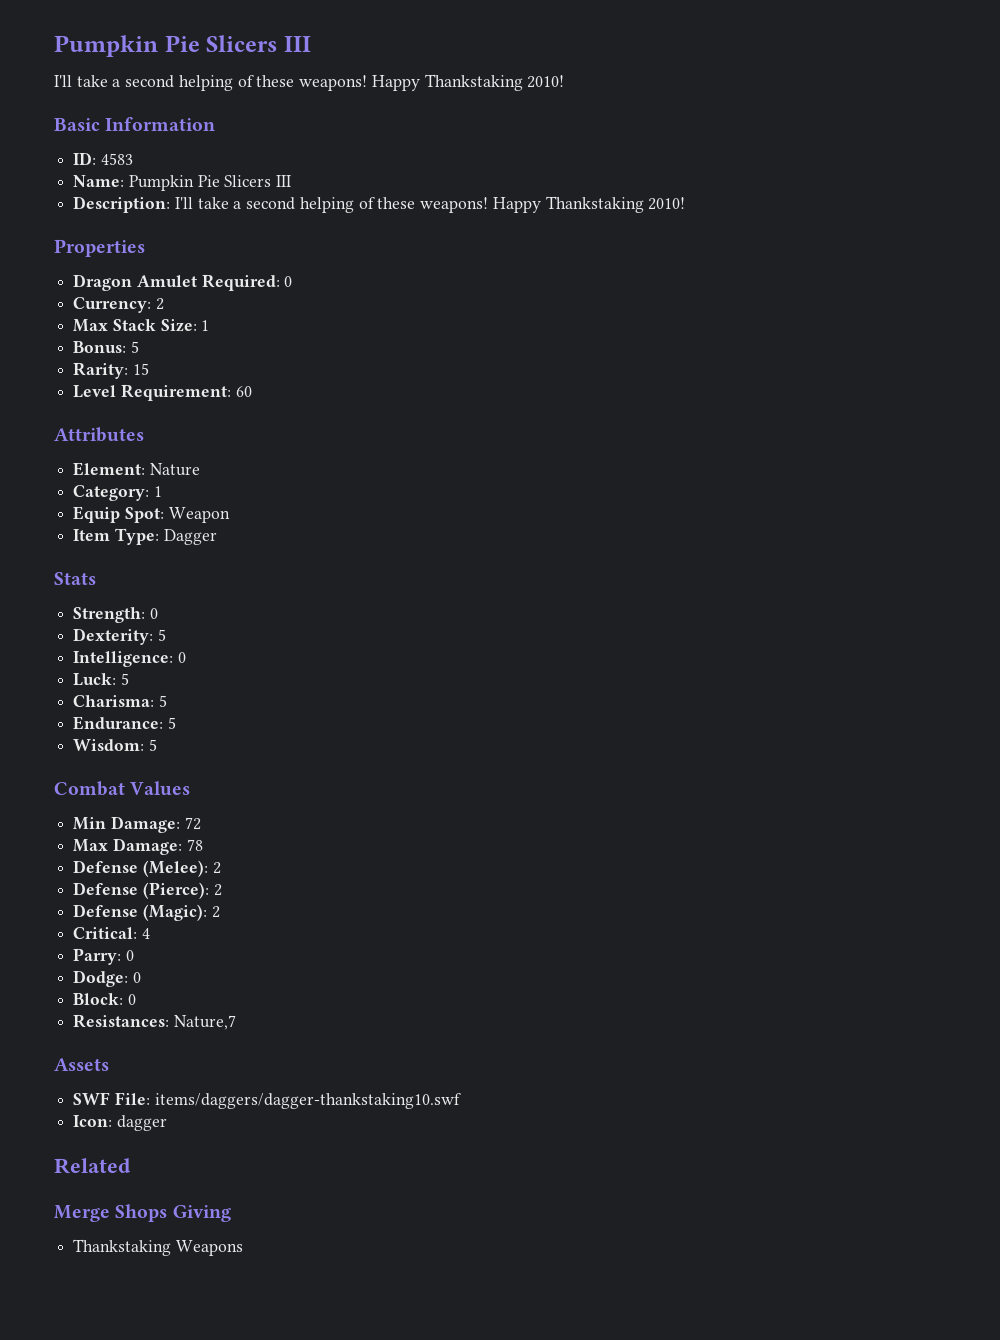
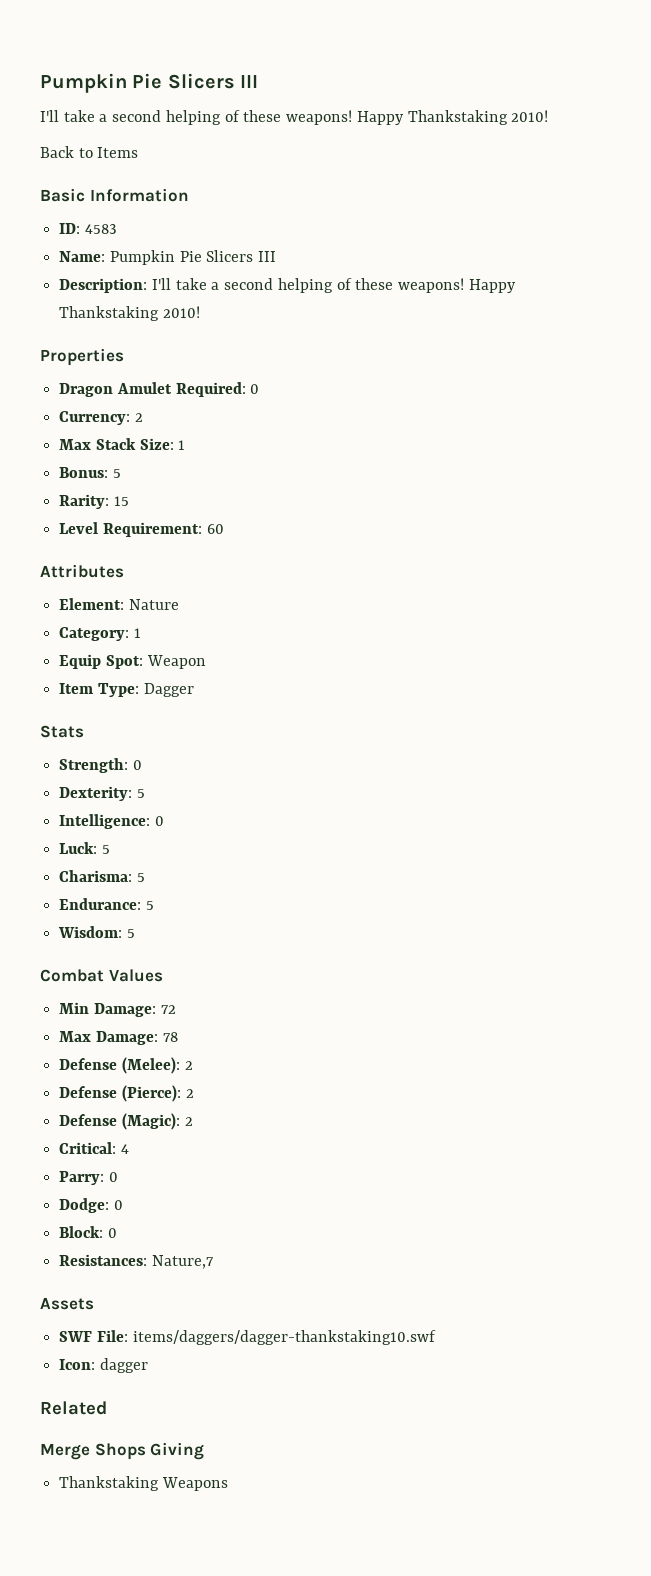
(565, 81) none -> [40,146,139,158] // Back to Items

